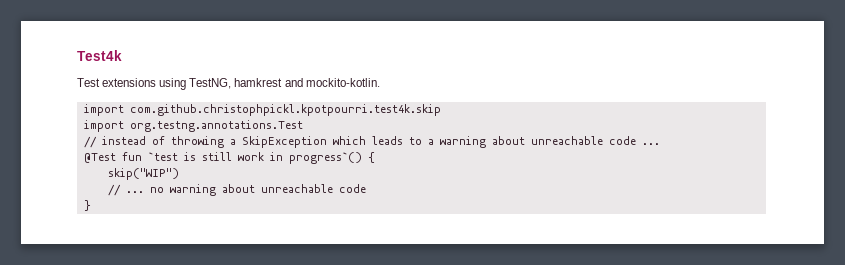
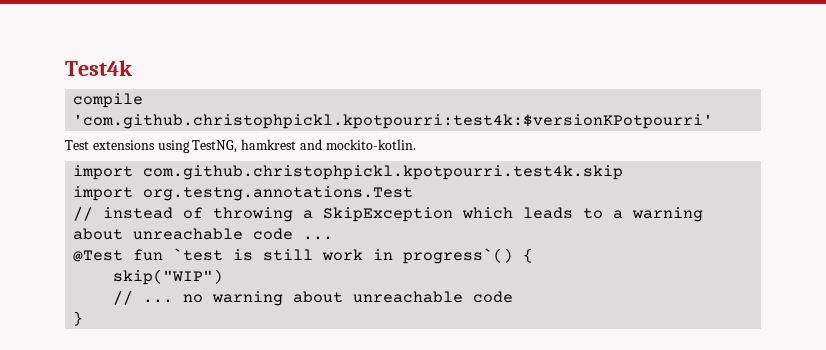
(122, 55) none -> [73,93,144,108] [73,114,714,129] // compile 'com.github.christophpickl.kpotpourri:test4k:$versionKPotpourri'

